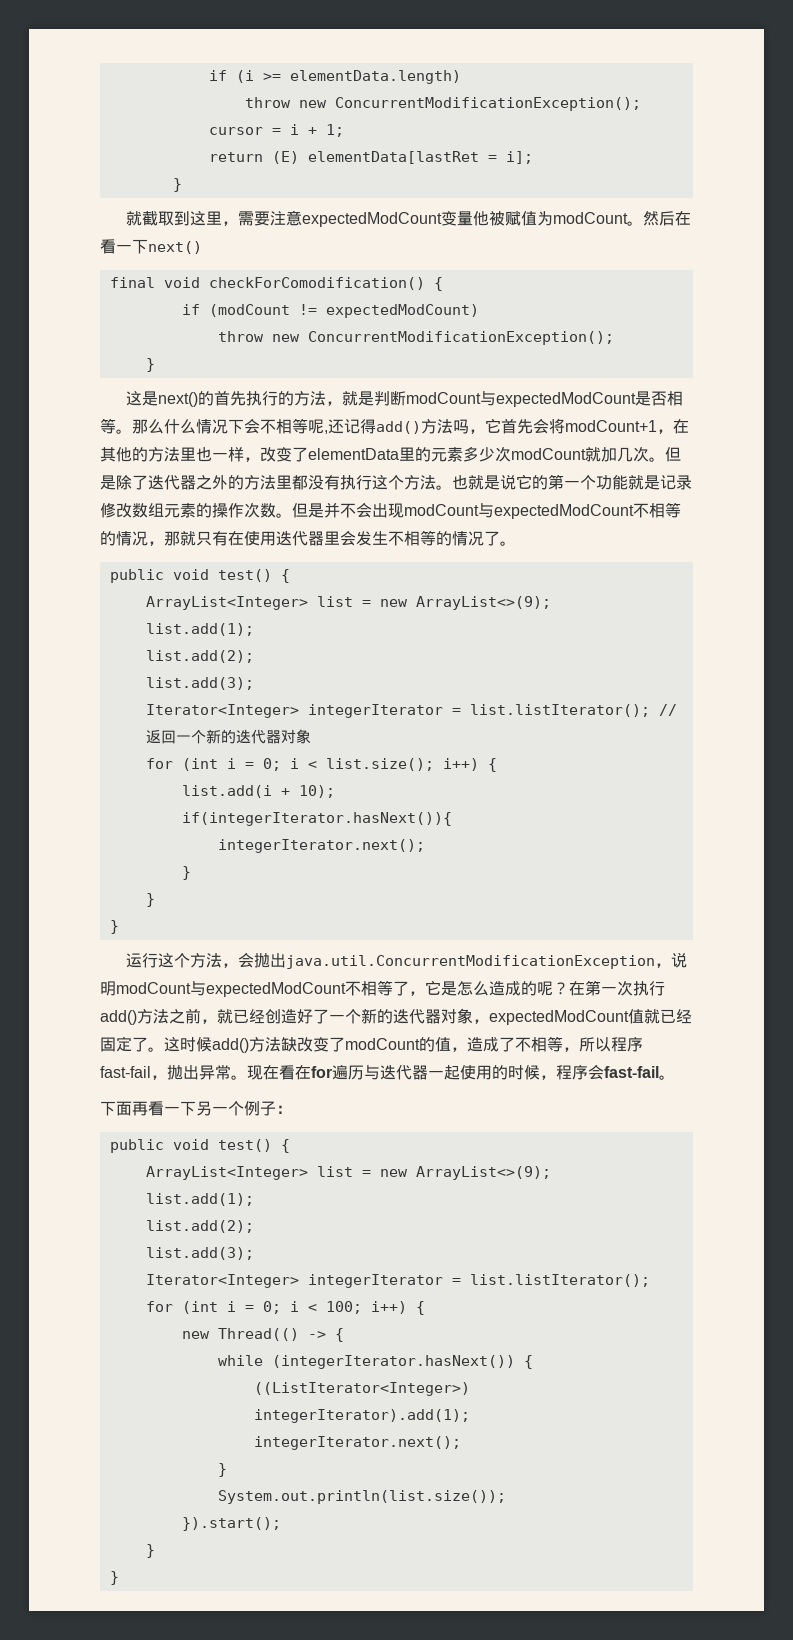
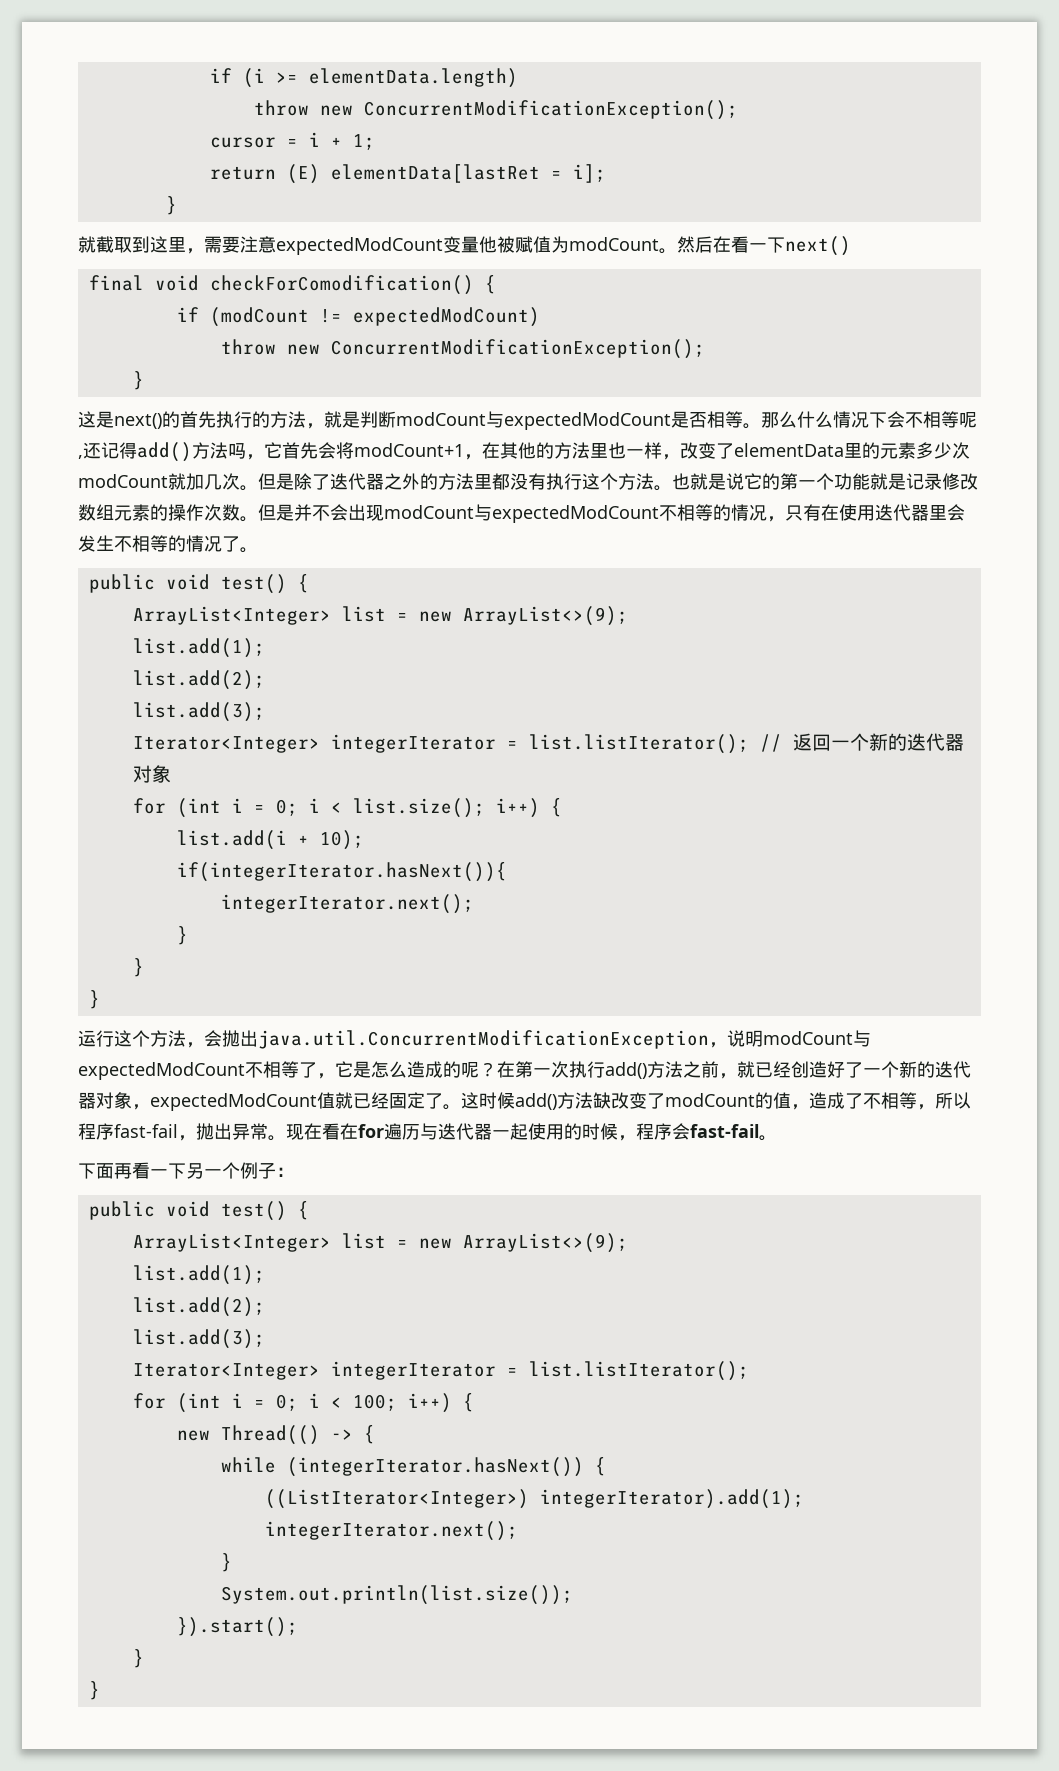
[164,531,196,546] 那就 -> (785, 519) none

